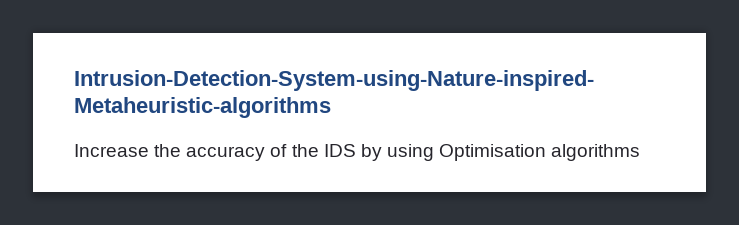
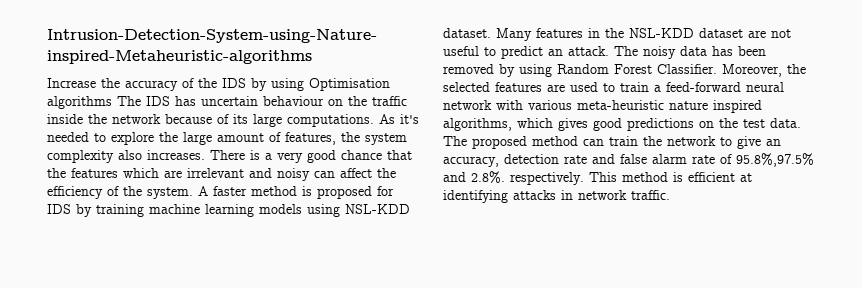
(641, 152) none -> [117,96,407,106] [47,114,419,127] [47,132,407,145] [47,150,412,163] [47,168,396,181] [47,186,394,199] [47,204,410,217] [443,28,791,41] [443,46,766,59] [443,64,806,77] [443,82,784,92] [443,100,762,113] [443,118,801,131] [443,136,781,149] [443,153,814,167] [443,171,752,185] [443,190,670,203] The IDS has uncertain behaviour on the traffic inside the network because of its large computations. As it's needed to explore the large amount of features, the system complexity also increases. There is a very good chance that the features which are irrelevant and noisy can affect the efficiency of the system. A faster method is proposed for IDS by training machine learning models using NSL-KDD dataset. Many features in the NSL-KDD dataset are not useful to predict an attack. The noisy data has been removed by using Random Forest Classifier. Moreover, the selected features are used to train a feed-forward neural network with various meta-heuristic nature inspired algorithms, which gives good predictions on the test data. The proposed method can train the network to give an accuracy, detection rate and false alarm rate of 95.8%,97.5% and 2.8%. respectively. This method is efficient at identifying attacks in network traffic.

